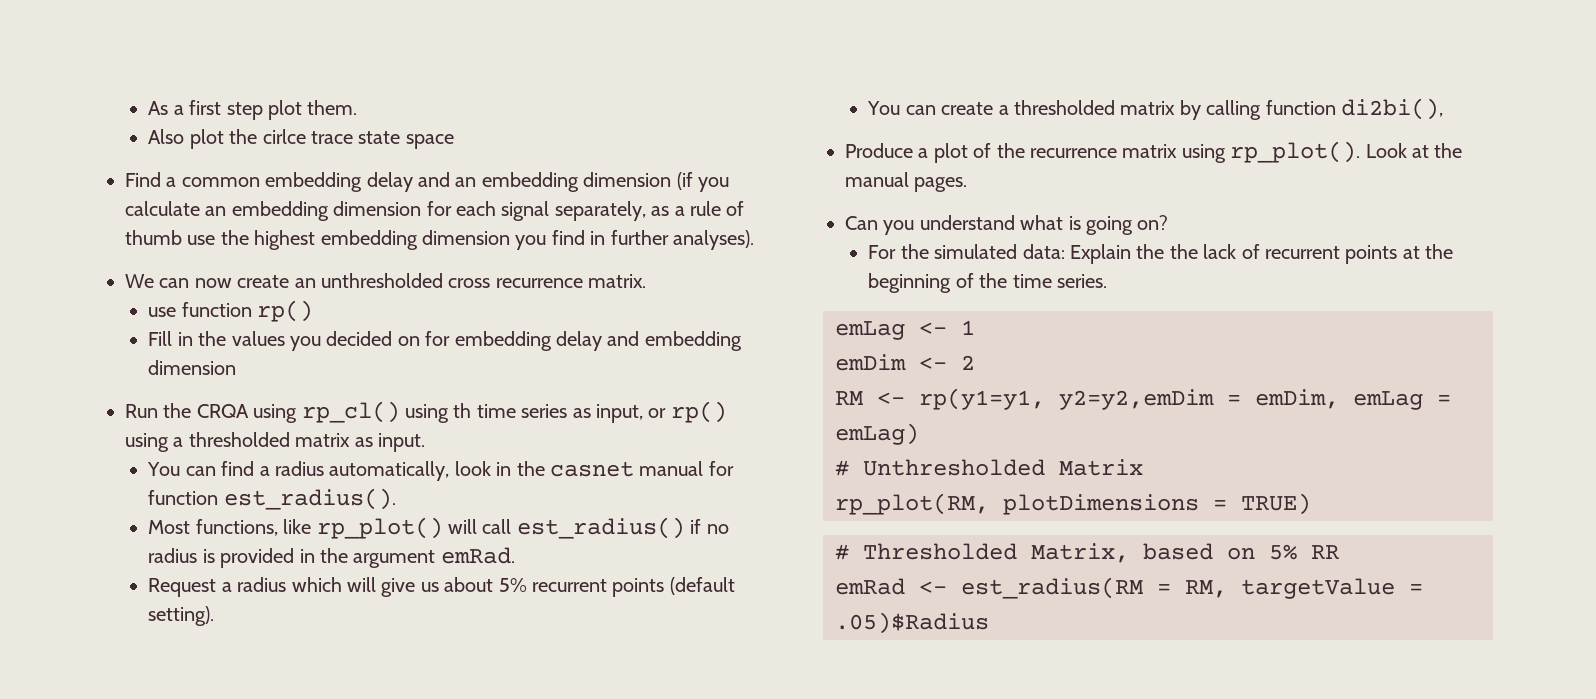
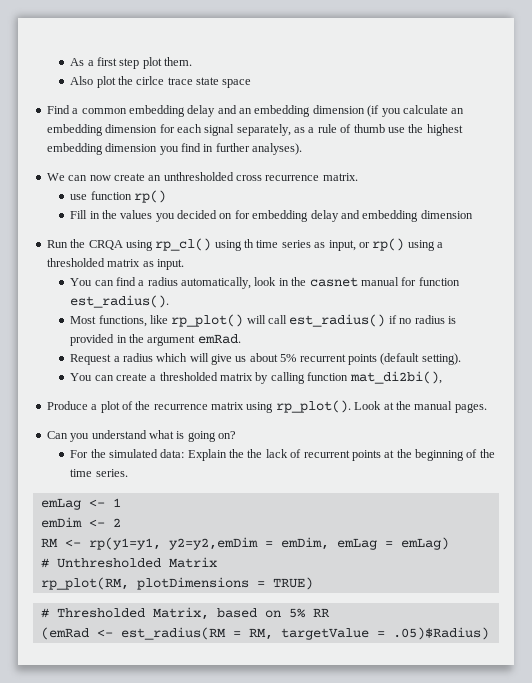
[1340,98,1443,120] di2bi(), -> [349,371,442,384] mat_di2bi(),
[835,578,905,595] emRad -> [40,627,89,640] (emRad
[835,612,989,634] .05)$Radius -> [392,627,489,640] .05)$Radius)

